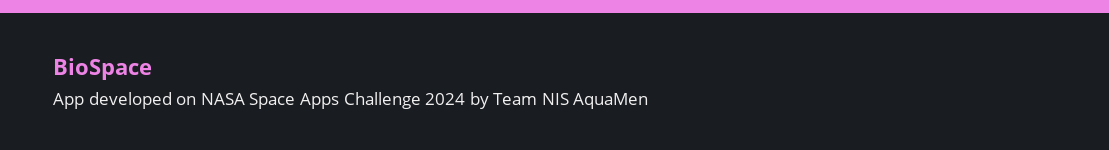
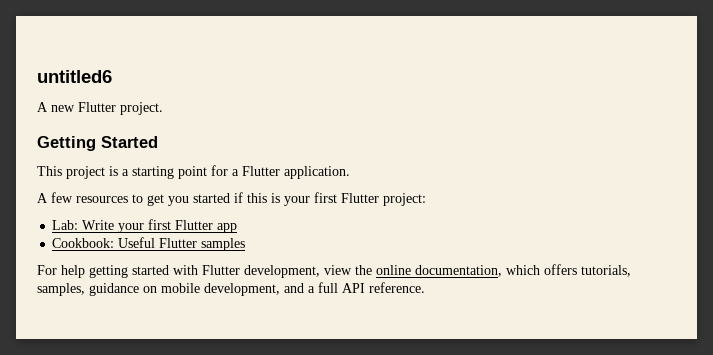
[53,58,152,80] [53,92,649,109] BioSpace // App developed on NASA Space Apps Challenge 2024 by Team NIS AquaMen -> [37,70,112,83] [37,102,163,115] [37,136,158,151] [37,165,350,179] [37,192,426,206] [52,219,238,233] [52,237,246,251] [37,264,631,278] [37,282,425,296] untitled6 // A new Flutter project. // Getting Started // This project is a starting point for a Flutter application. // A few resources to get you started if this is your first Flutter project: // Lab: Write your first Flutter app // Cookbook: Useful Flutter samples // For help getting started with Flutter development, view the online documentation, which offers tutorials, samples, guidance on mobile development, and a full API reference.

